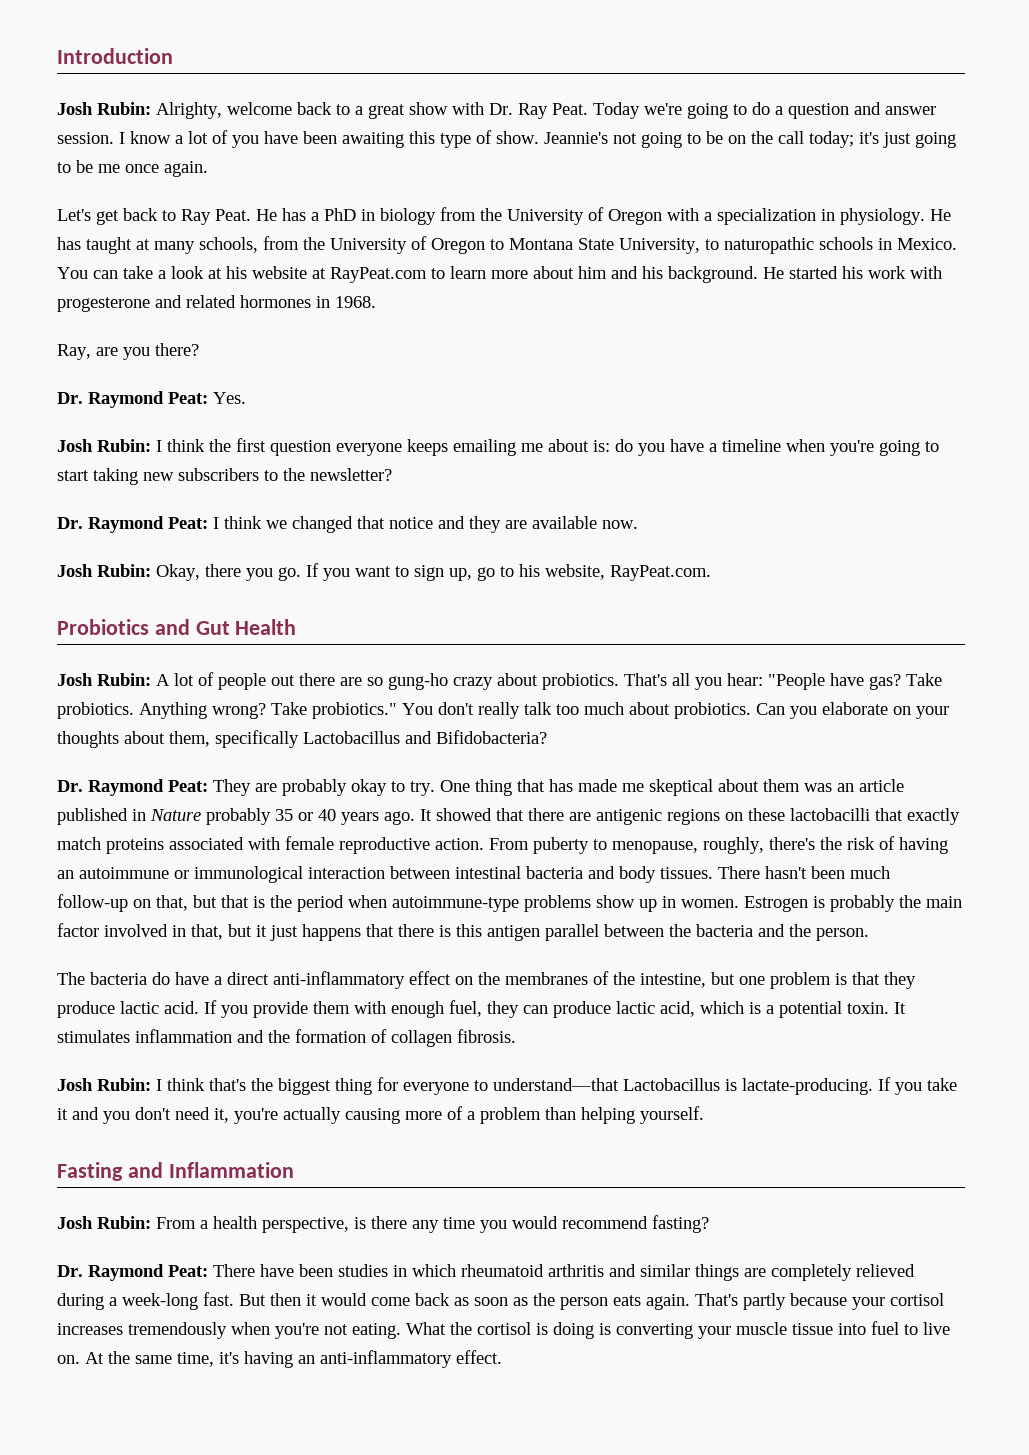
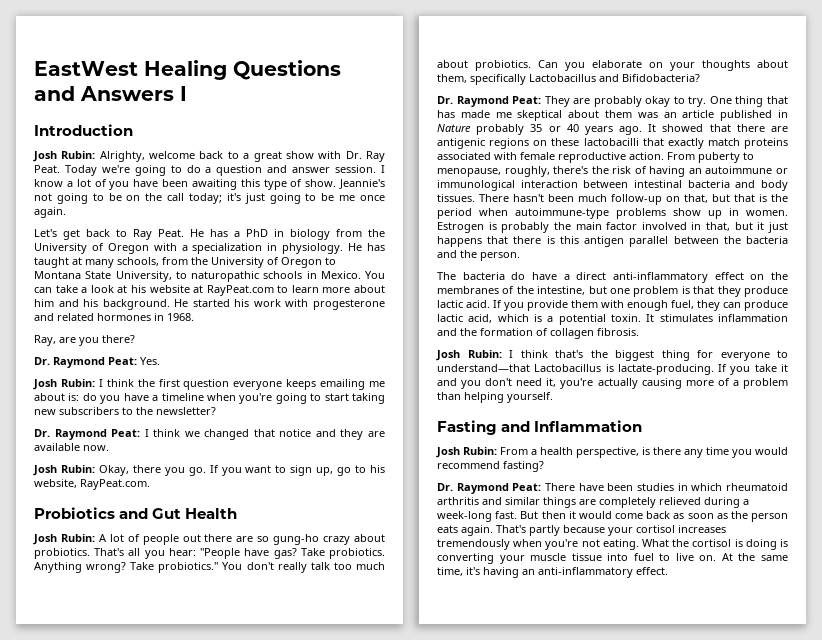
(57, 56) none -> [34,60,341,80] [34,86,187,101] EastWest Healing Questions and Answers I //

